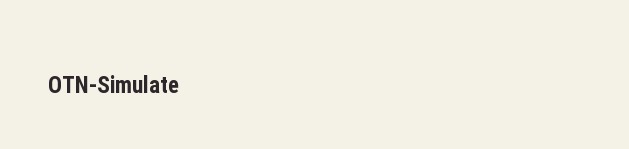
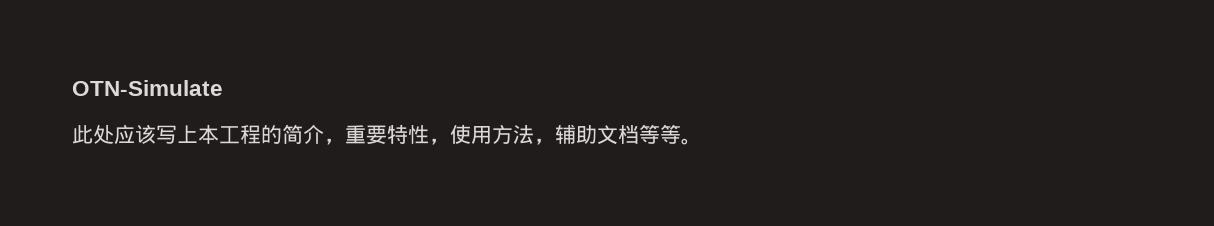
(179, 84) none -> [72,124,702,145] // 此处应该写上本工程的简介，重要特性，使用方法，辅助文档等等。

